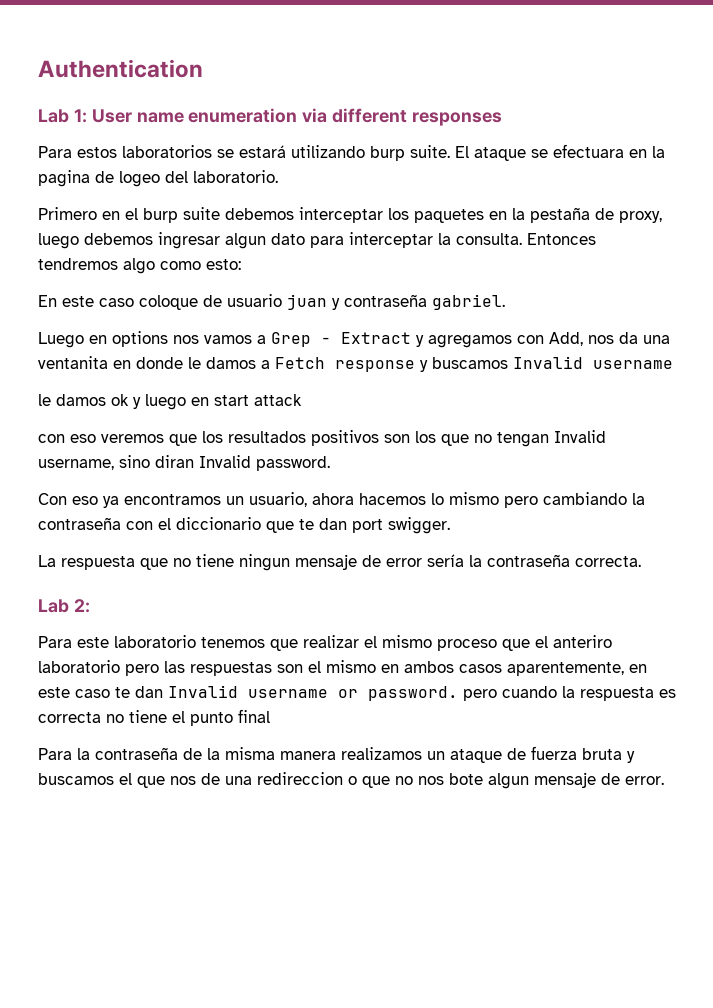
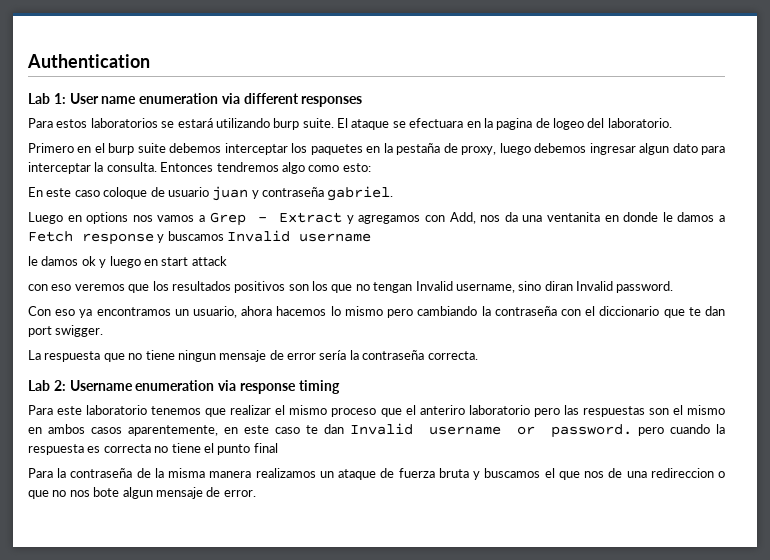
(90, 606) none -> [69,380,340,394] Username enumeration via response timing

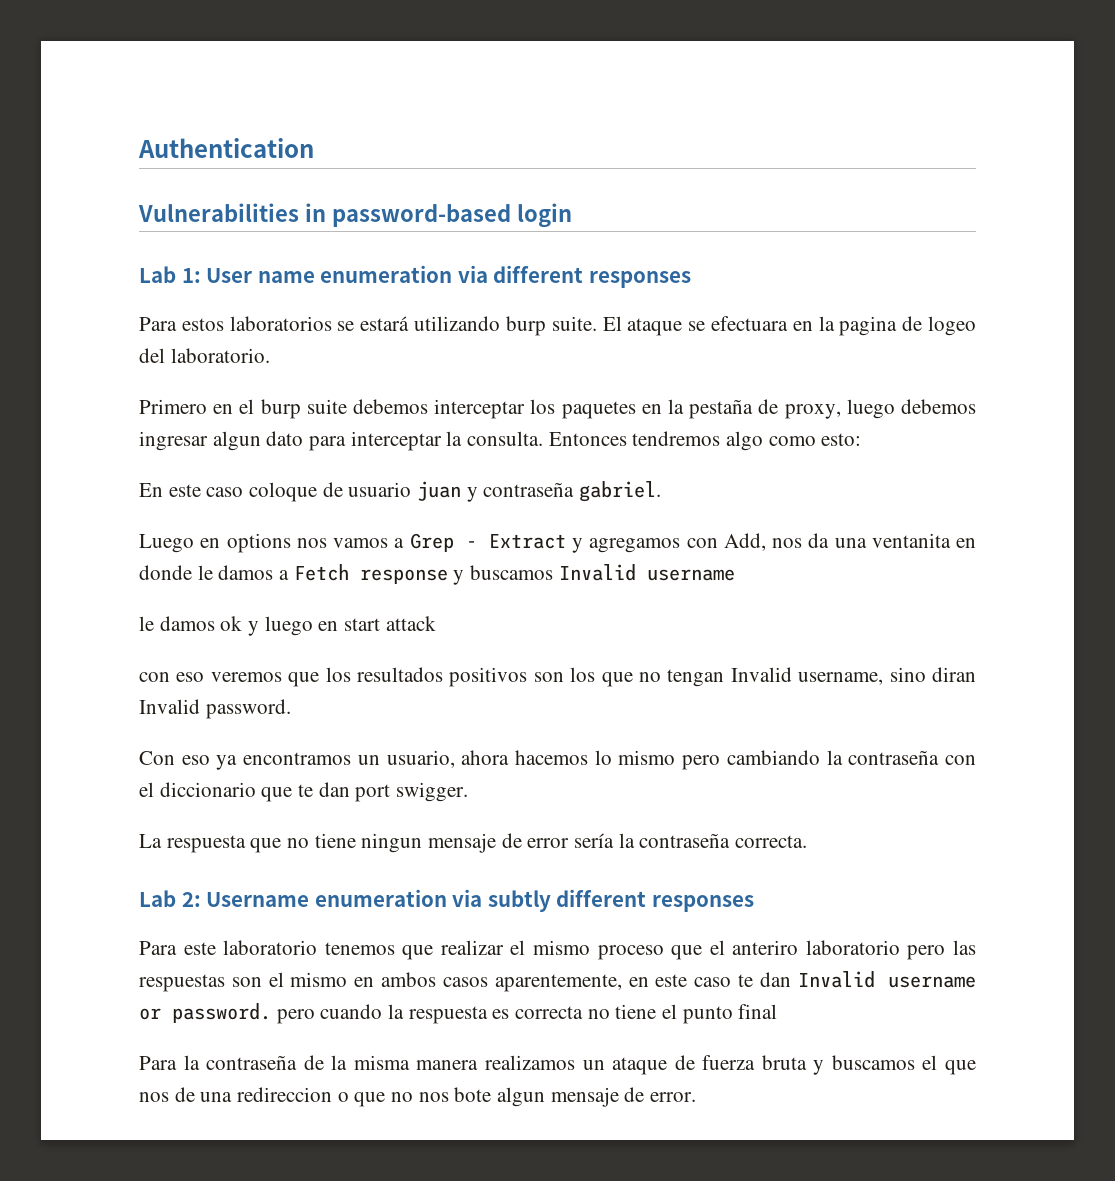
(150, 61) none -> [138,203,572,228] // Vulnerabilities in password-based login
[239,380,340,394] response timing -> [487,889,754,912] subtly different responses

